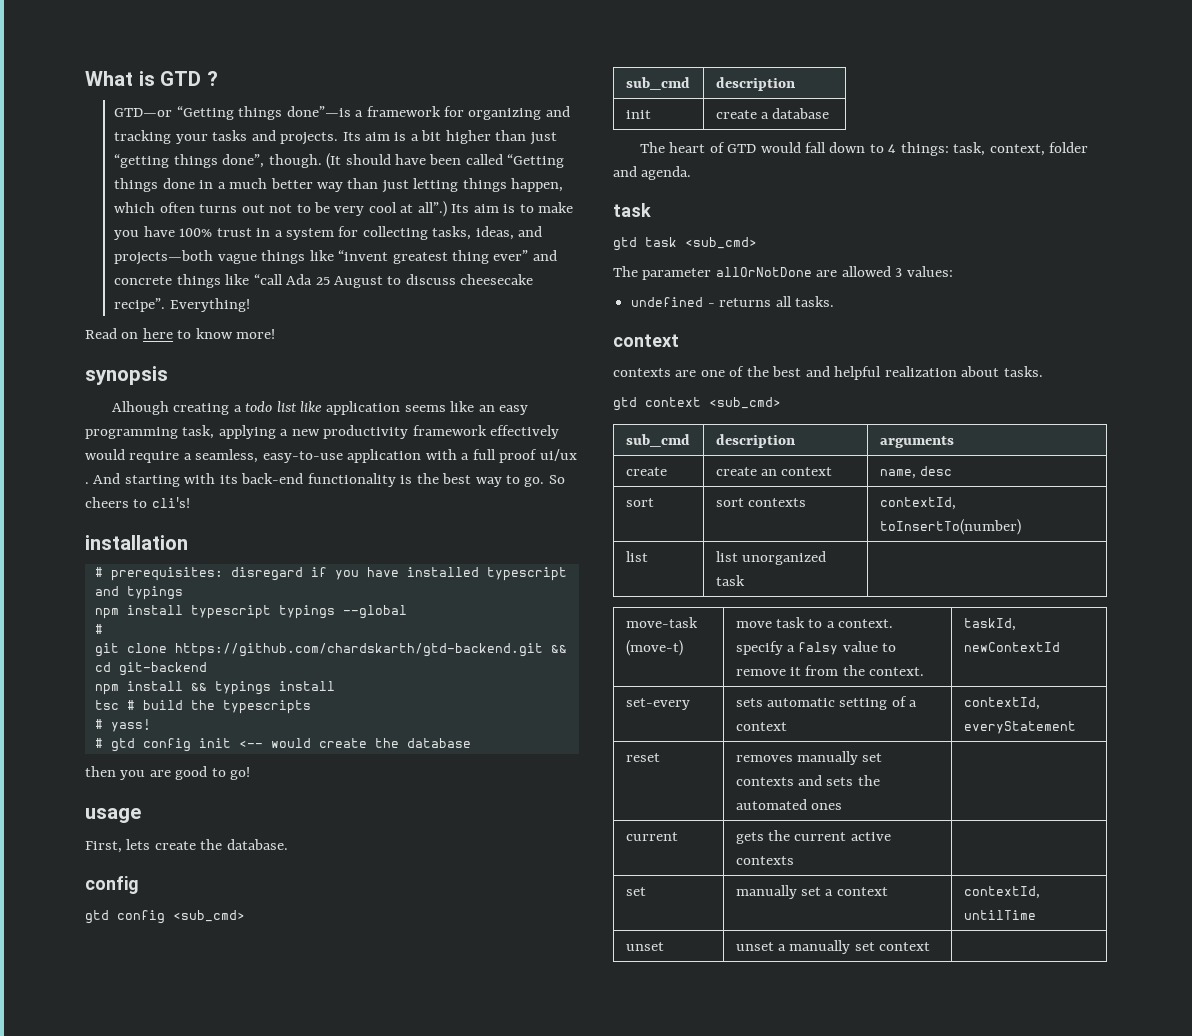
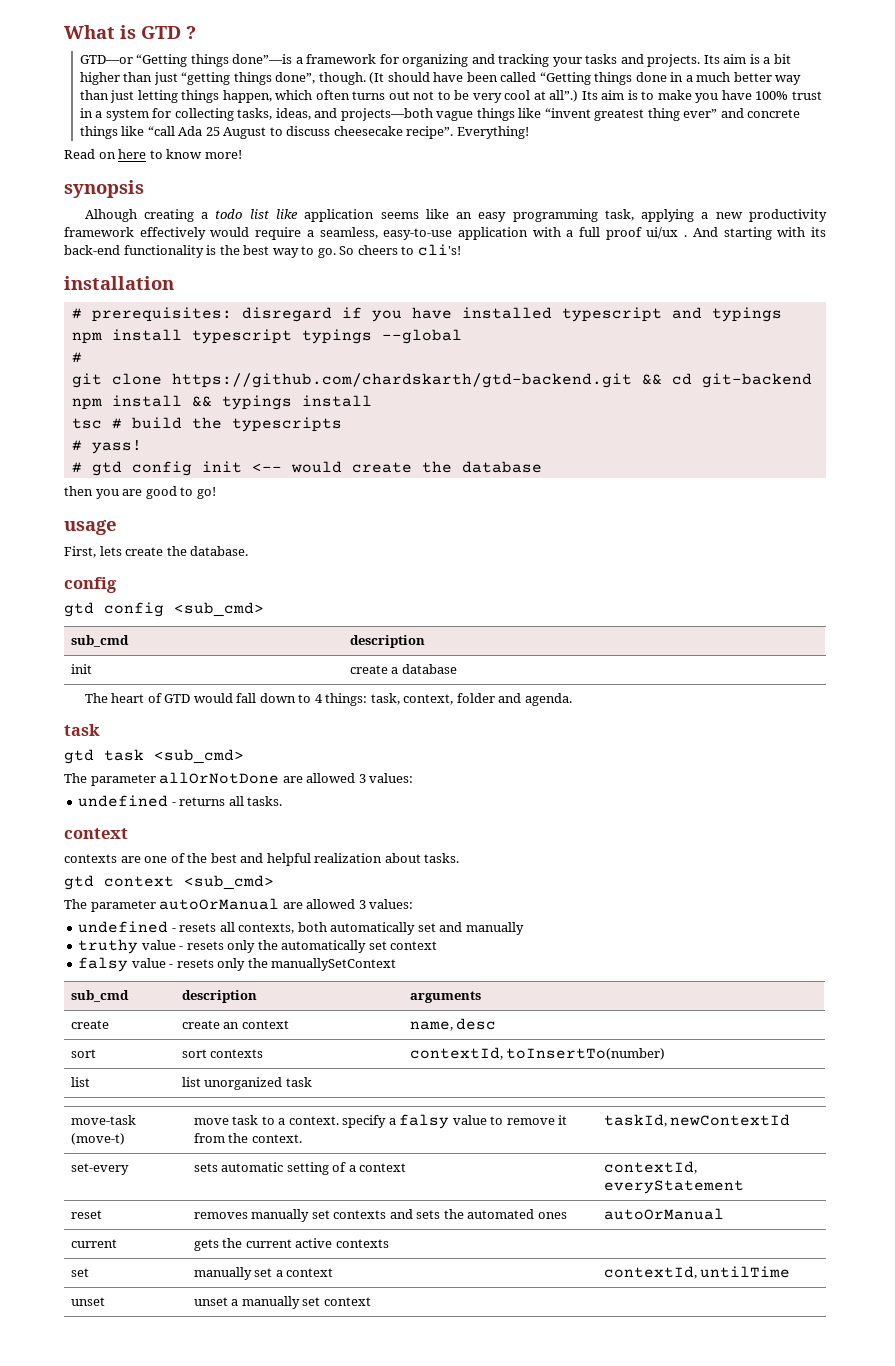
(781, 403) none -> [64,898,414,912] [78,921,524,935] [78,939,438,954] [78,957,397,972] // The parameter autoOrManual are allowed 3 values: // undefined - resets all contexts, both automatically set and manually // truthy value - resets only the automatically set context // falsy value - resets only the manuallySetContext
(842, 806) none -> [603,1208,724,1220] autoOrManual

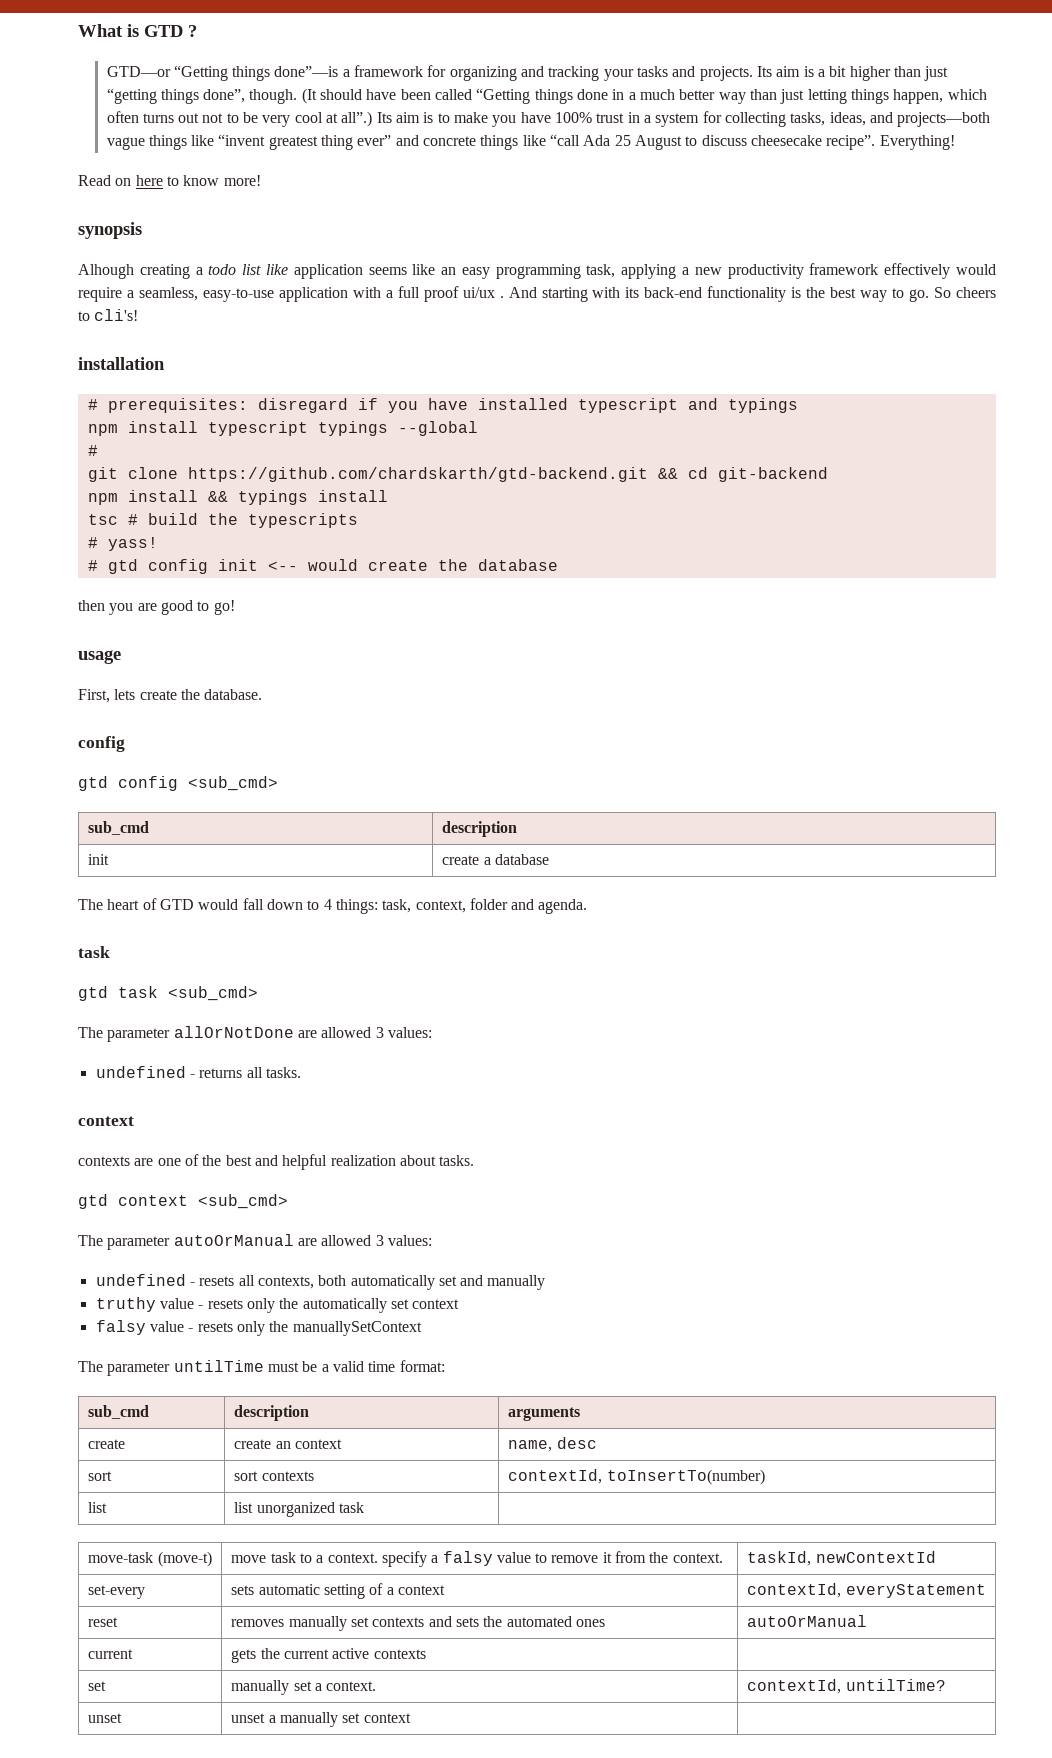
(397, 964) none -> [78,1360,445,1376] // The parameter untilTime must be a valid time format:
[286,1268,334,1277] [603,1266,791,1279] context | contextId, untilTime -> [326,1681,377,1691] [747,1679,946,1694] context. | contextId, untilTime?

